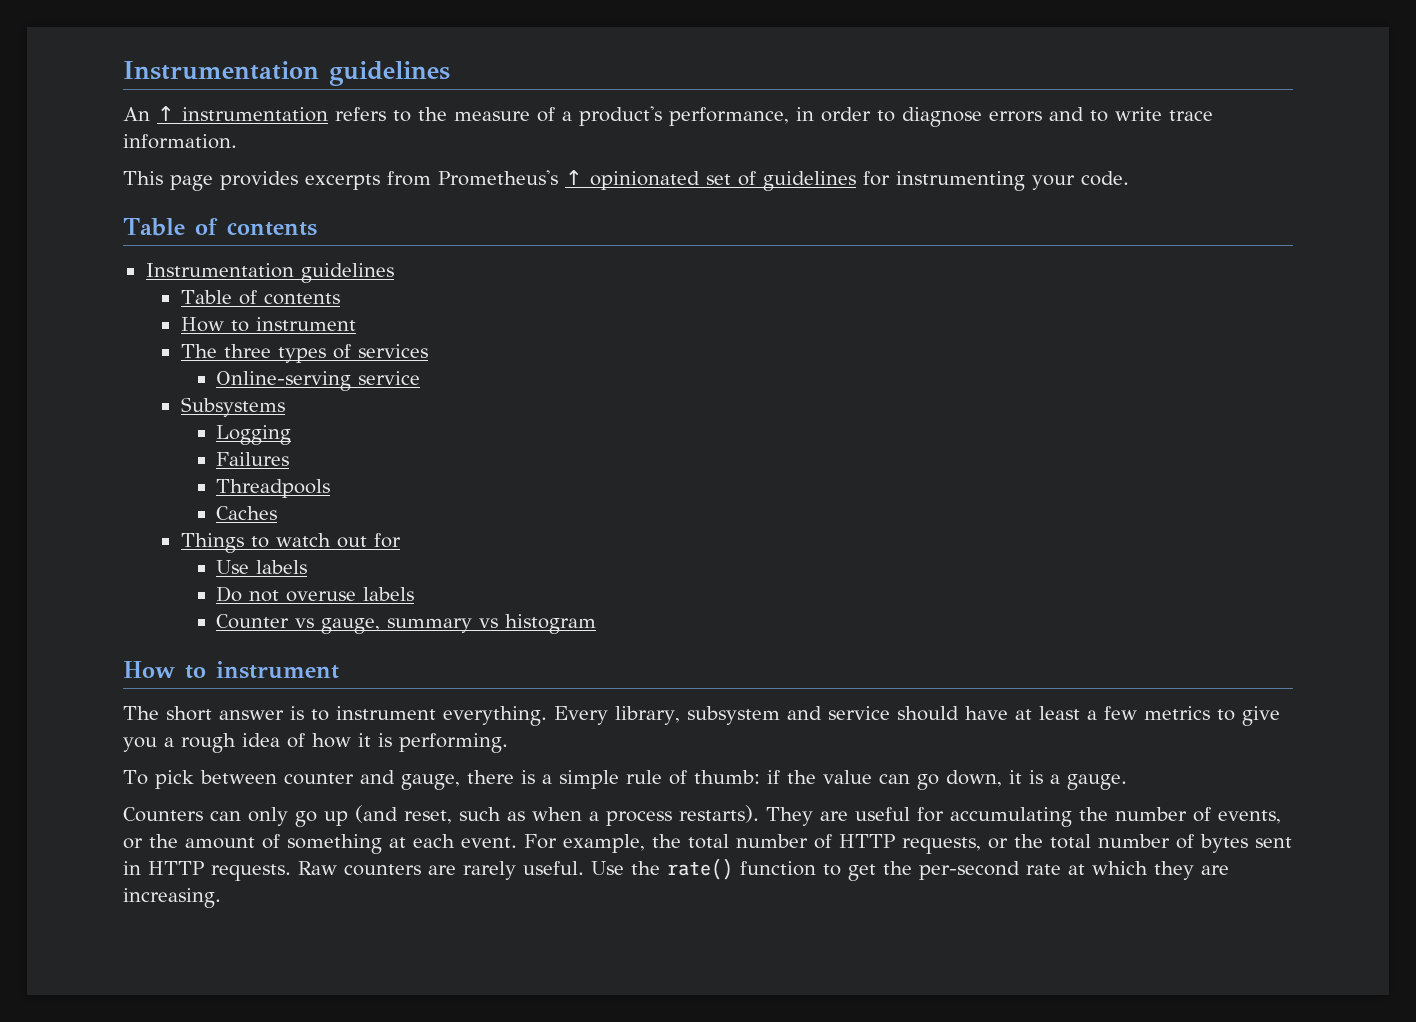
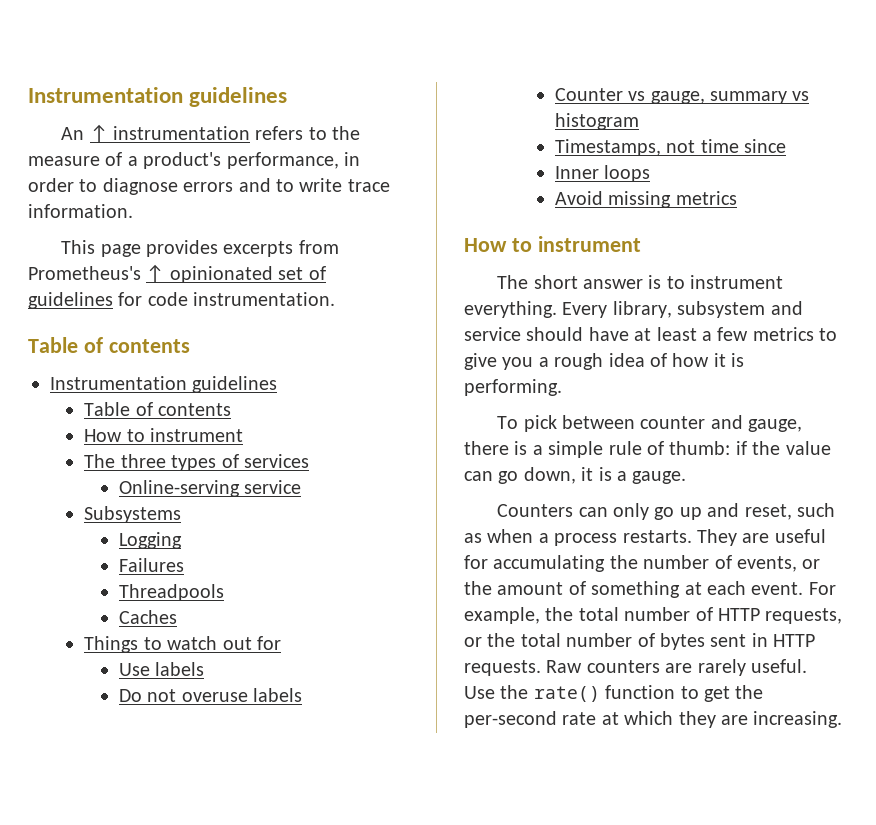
[896,171,1129,191] instrumenting your code. -> [147,292,336,306] code instrumentation.
(597, 624) none -> [554,139,786,156] [554,165,651,182] [554,191,737,208] // Timestamps, not time since // Inner loops // Avoid missing metrics
[355,805,398,823] (and -> [707,503,740,517] and
[679,805,759,823] restarts). -> [622,530,692,543] restarts.

